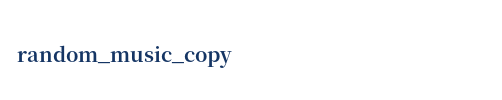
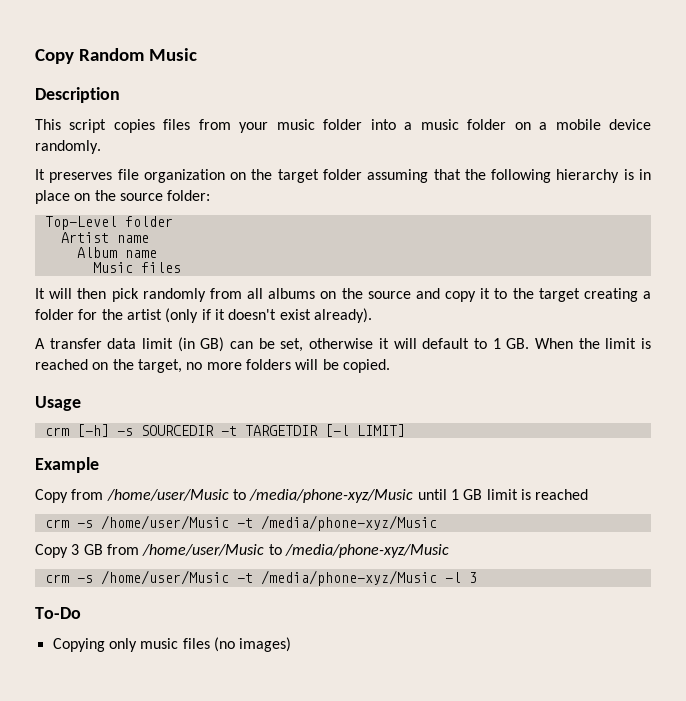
[17,45,232,68] random_music_copy -> [35,48,197,64] [35,87,120,103] [35,119,652,133] [35,140,101,154] [35,169,652,183] [35,190,211,204] [44,216,173,230] [60,232,149,243] [76,247,157,258] [92,262,181,273] [35,288,651,302] [35,308,372,323] [35,337,651,352] [35,359,390,373] [35,396,81,411] [44,424,405,437] [35,457,99,473] [35,489,589,503] [44,515,437,531] [35,544,449,558] [44,570,477,586] [35,607,81,619] [52,637,292,652] Copy Random Music // Description // This script copies files from your music folder into a music folder on a mobile device randomly. // It preserves file organization on the target folder assuming that the following hierarchy is in place on the source folder: // Top-Level folder // Artist name // Album name // Music files // It will then pick randomly from all albums on the source and copy it to the target creating a folder for the artist (only if it doesn't exist already). // A transfer data limit (in GB) can be set, otherwise it will default to 1 GB. When the limit is reached on the target, no more folders will be copied. // Usage // crm [-h] -s SOURCEDIR -t TARGETDIR [-l LIMIT] // Example // Copy from /home/user/Music to /media/phone-xyz/Music until 1 GB limit is reached // crm -s /home/user/Music -t /media/phone-xyz/Music // Copy 3 GB from /home/user/Music to /media/phone-xyz/Music // crm -s /home/user/Music -t /media/phone-xyz/Music -l 3 // To-Do // Copying only music files (no images)

